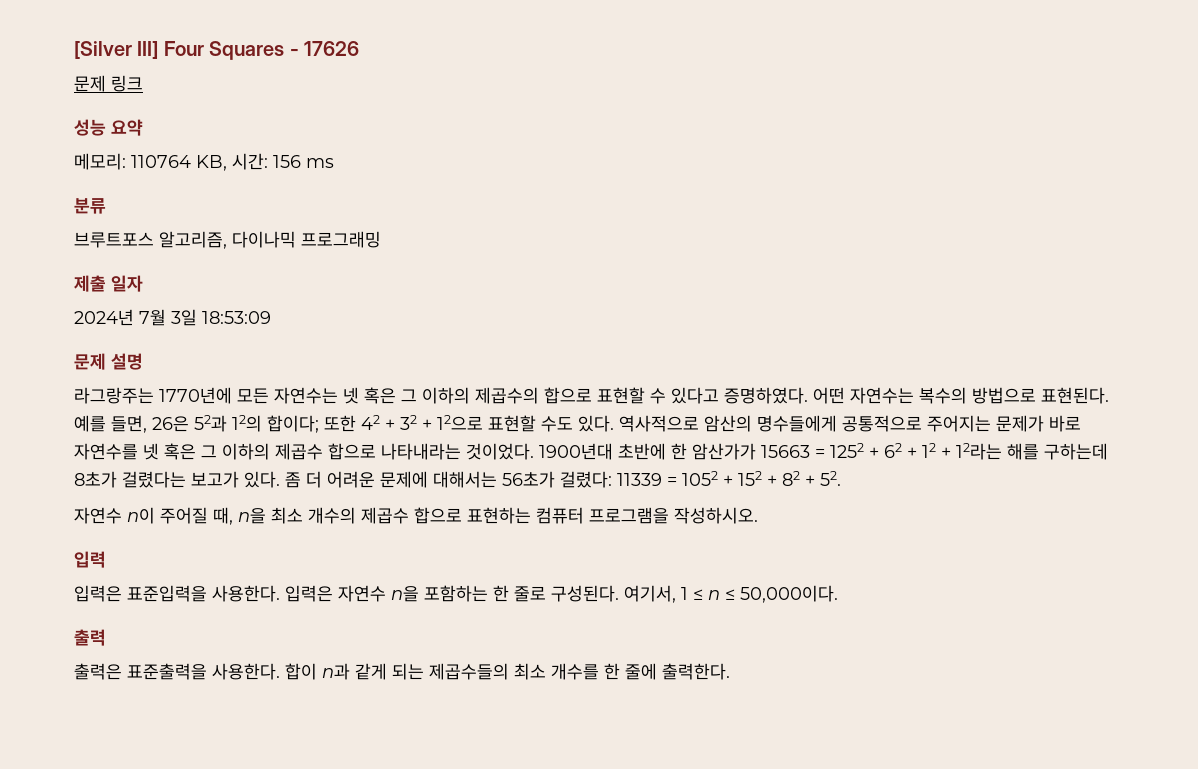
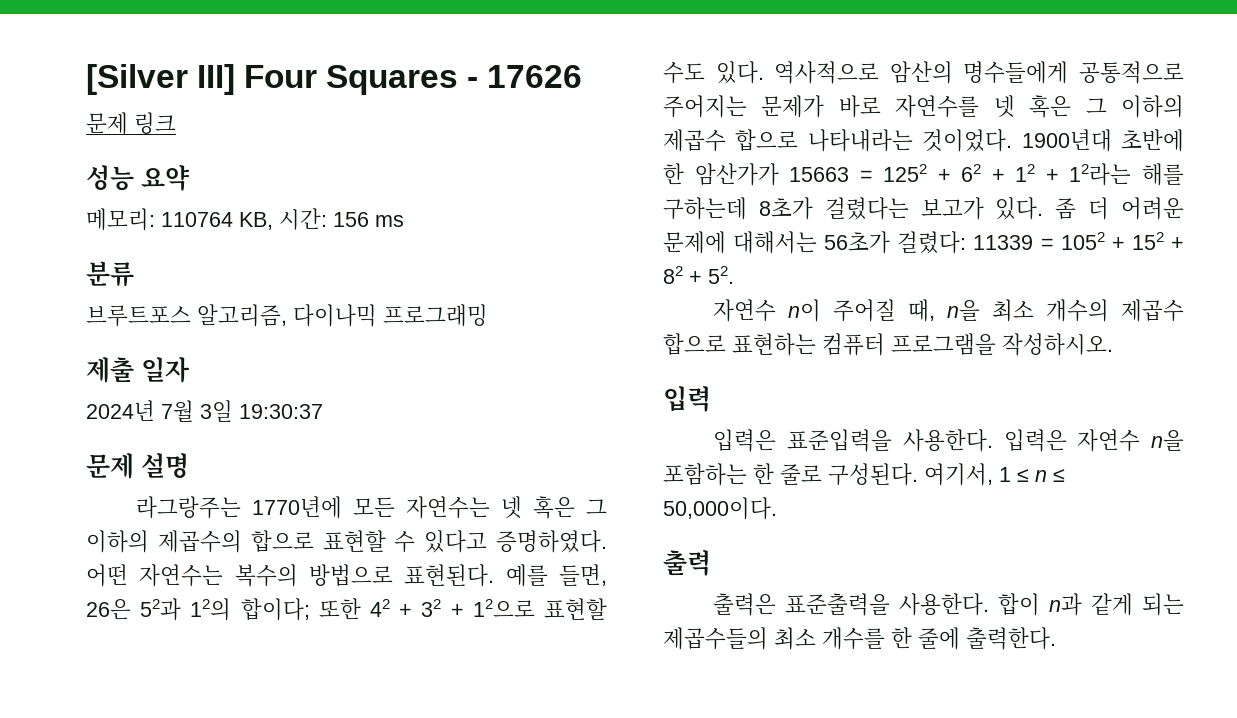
[202,311,271,324] 18:53:09 -> [239,404,323,419] 19:30:37

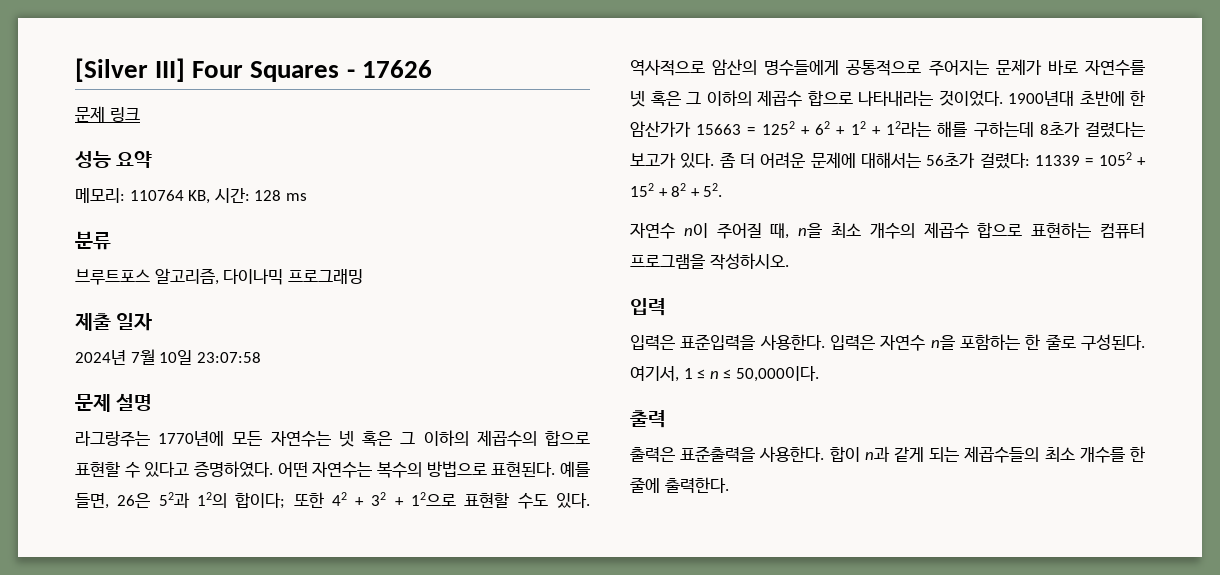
[333,212,369,227] 156 -> [254,190,282,201] 128
[200,400,323,422] 3일 19:30:37 -> [159,350,261,365] 10일 23:07:58

